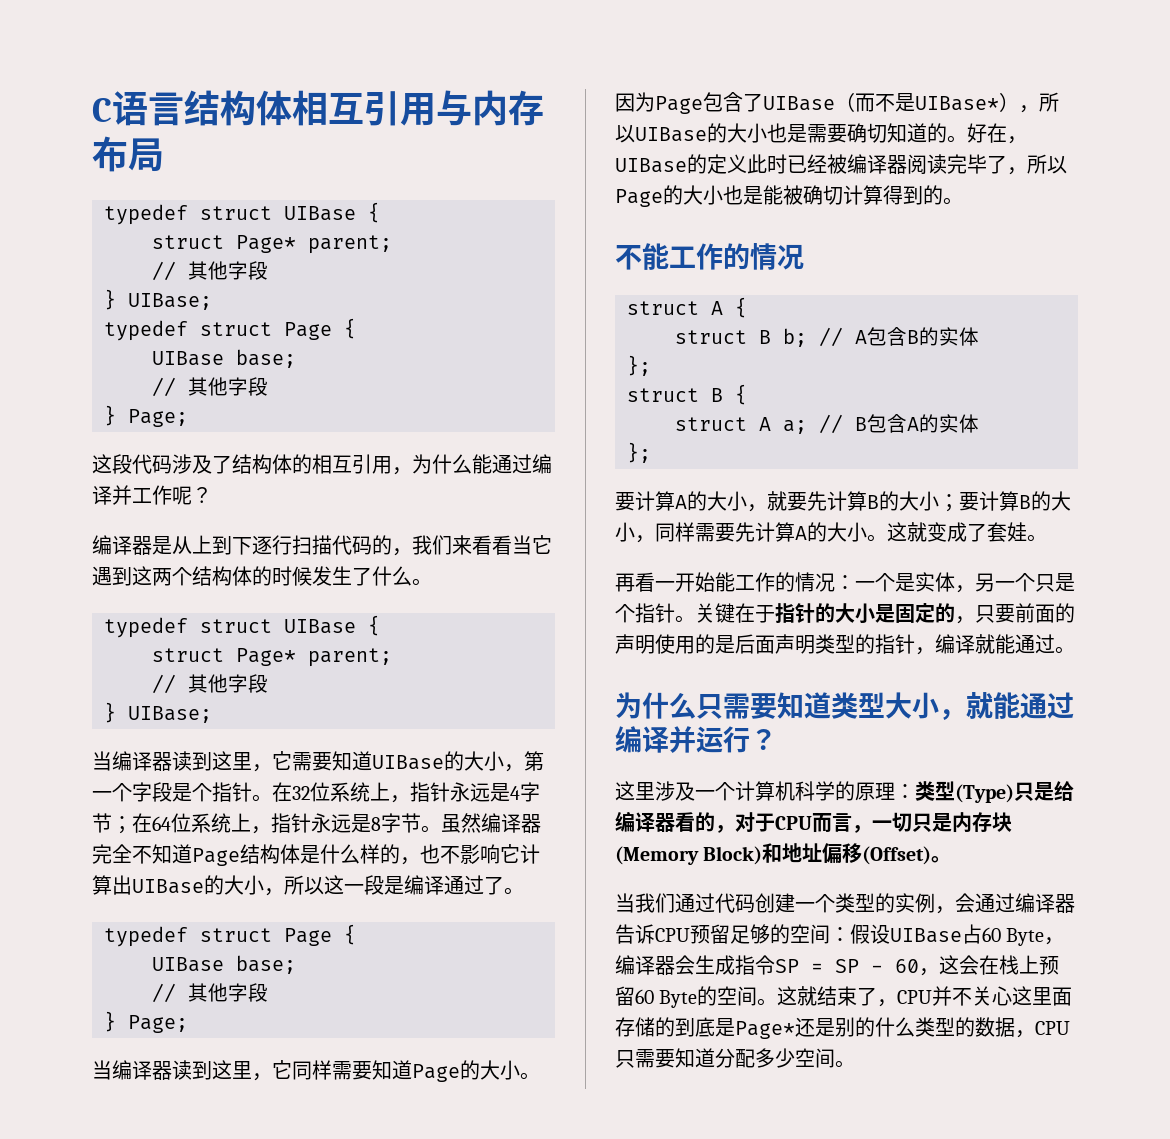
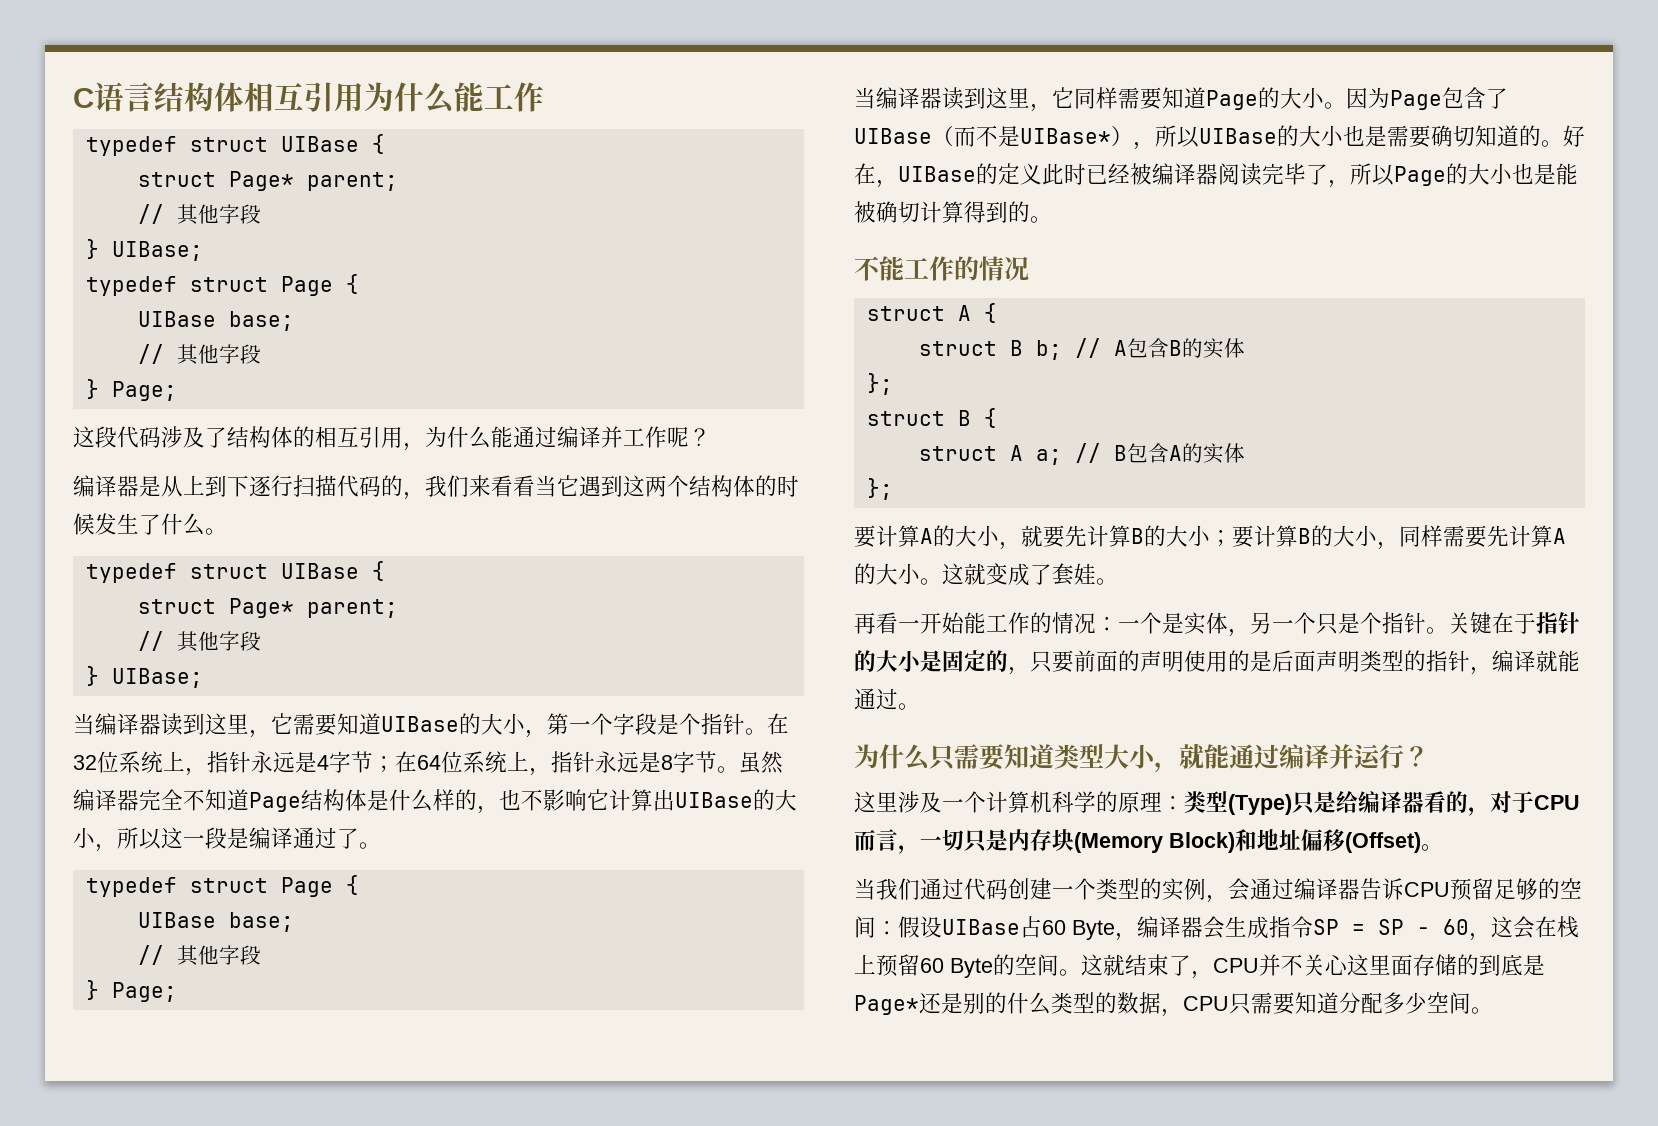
[436,90,544,126] [92,136,164,172] 与内存布局 -> [364,82,544,114] 为什么能工作

